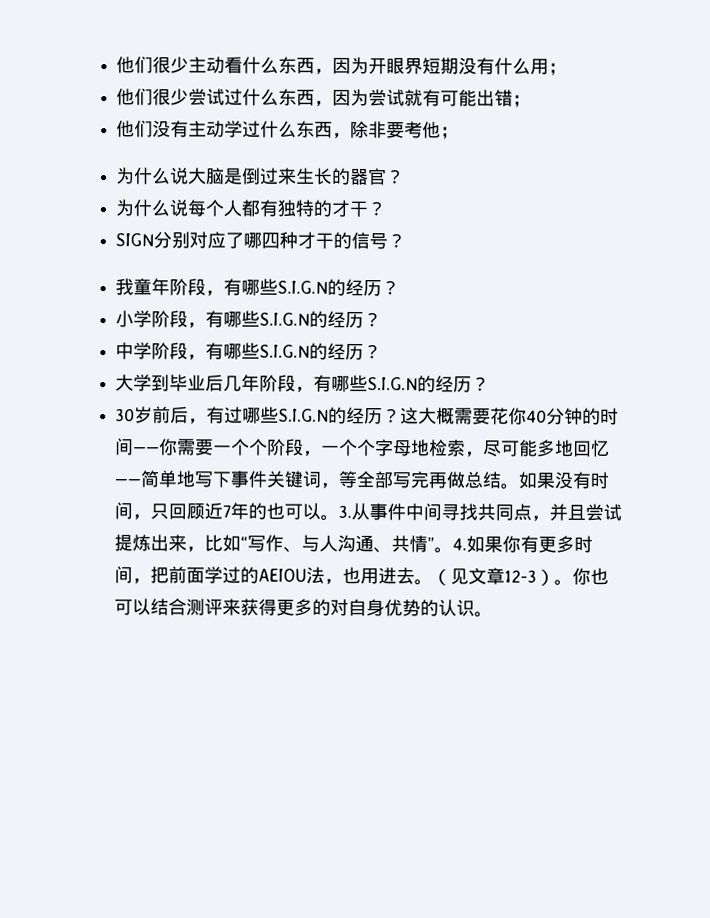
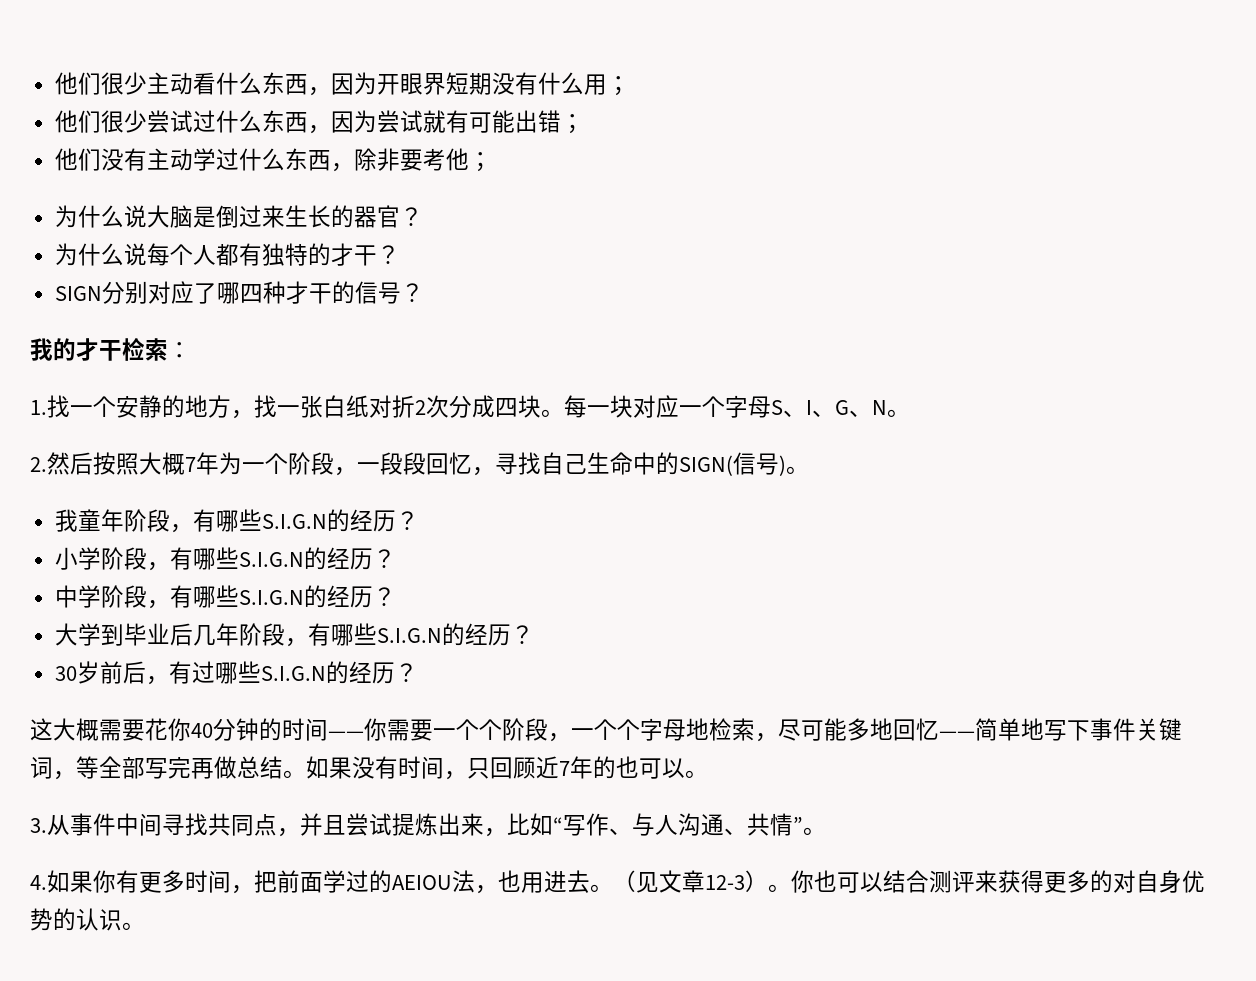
(407, 241) none -> [30,337,191,361] [30,395,910,419] [30,452,809,476] // 我的才干检索： // 1.找一个安静的地方，找一张白纸对折2次分成四块。每一块对应一个字母S、I、G、N。 // 2.然后按照大概7年为一个阶段，一段段回忆，寻找自己生命中的SIGN(信号)。
(402, 416) none -> (418, 672) //
(340, 517) none -> (708, 774) //
(454, 550) none -> (826, 831) //

